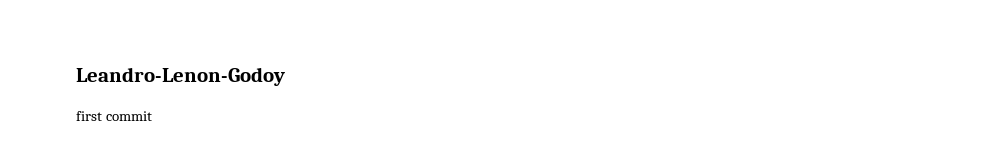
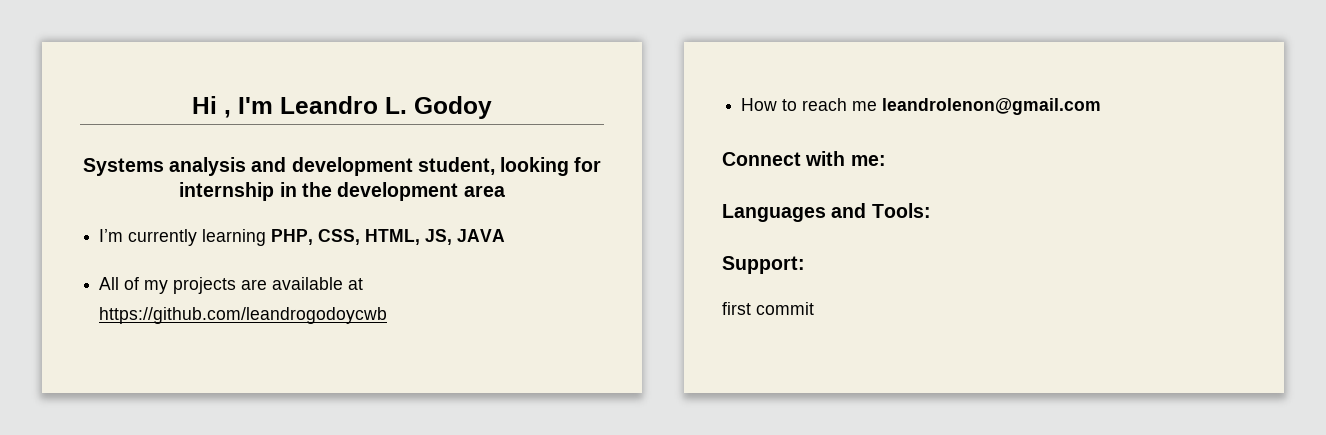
[76,67,285,86] Leandro-Lenon-Godoy -> [192,96,492,119] [82,157,602,176] [179,182,505,201] [99,229,506,246] [99,277,364,294] [99,307,388,324] [741,98,1102,115] [722,151,886,166] [722,203,931,222] [722,256,805,274] Hi , I'm Leandro L. Godoy // Systems analysis and development student, looking for internship in the development area // I’m currently learning PHP, CSS, HTML, JS, JAVA // All of my projects are available at https://github.com/leandrogodoycwb // How to reach me leandrolenon@gmail.com // Connect with me: // Languages and Tools: // Support:

